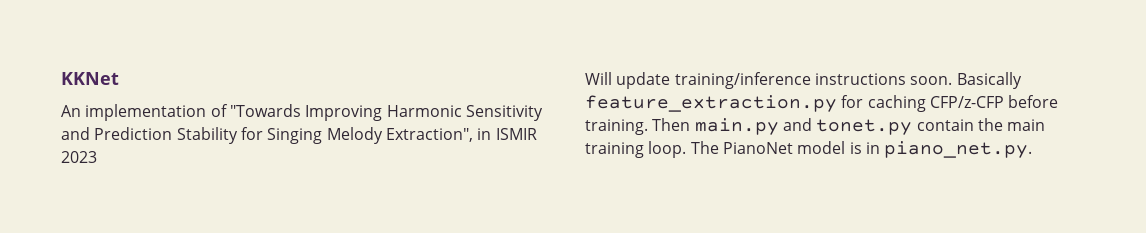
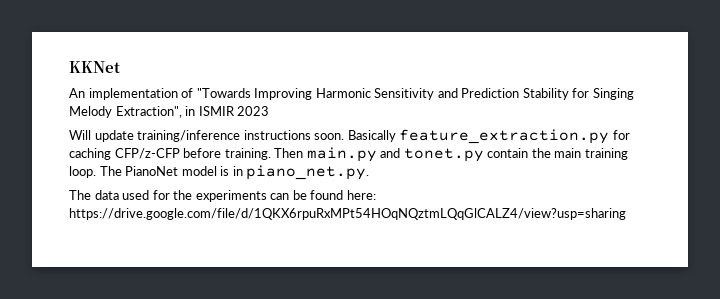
(1033, 149) none -> [69,190,376,202] [69,208,626,220] // The data used for the experiments can be found here: https://drive.google.com/file/d/1QKX6rpuRxMPt54HOqNQztmLQqGlCALZ4/view?usp=sharing

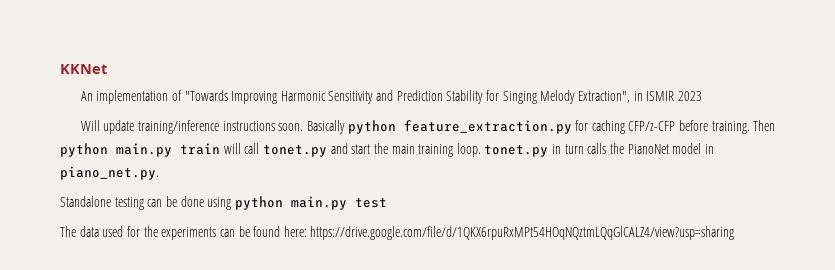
(396, 136) none -> [347,120,396,134] python
[306,147,628,162] [69,166,122,178] main.py and tonet.py contain the main training loop. The -> [60,143,625,157] python main.py train will call tonet.py and start the main training loop. tonet.py in turn calls the
[220,166,230,176] is -> (702, 148) none
(370, 172) none -> [60,196,387,210] // Standalone testing can be done using python main.py test

